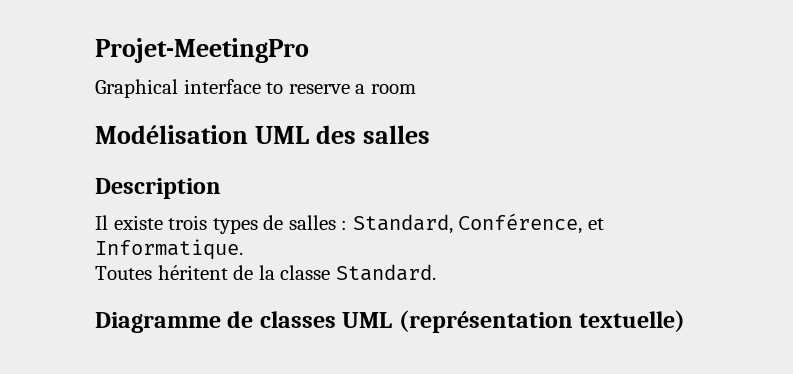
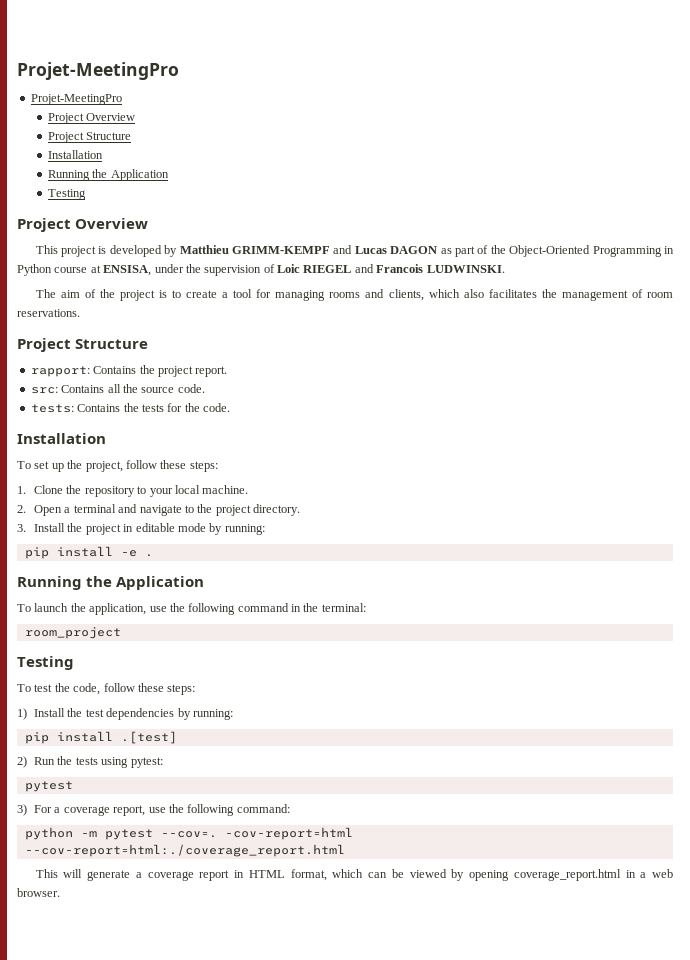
[95,38,309,63] [95,79,416,98] [95,125,431,144] [95,178,221,199] [95,213,604,234] [95,239,243,260] [95,264,436,281] [95,310,686,333] Projet-MeetingPro // Graphical interface to reserve a room // Modélisation UML des salles // Description // Il existe trois types de salles : Standard, Conférence, et Informatique. // Toutes héritent de la classe Standard. // Diagramme de classes UML (représentation textuelle) -> [17,62,179,80] [30,94,122,105] [47,113,136,124] [47,132,132,143] [47,150,103,159] [47,169,169,181] [47,189,86,200] [17,218,149,232] [35,245,674,257] [17,264,505,276] [35,289,674,301] [17,309,80,317] [17,338,149,352] [30,365,228,377] [30,384,205,394] [30,403,230,413] [17,433,106,444] [17,460,218,472] [17,485,249,497] [17,504,301,516] [17,523,265,535] [24,546,153,559] [17,576,205,590] [17,603,366,615] [24,627,121,639] [17,656,74,670] [17,683,196,695] [17,708,233,720] [24,731,177,744] [17,756,163,768] [24,781,73,792] [17,804,290,816] [24,827,353,840] [24,844,345,857] [35,869,673,881] [17,888,60,897] Projet-MeetingPro // Projet-MeetingPro // Project Overview // Project Structure // Installation // Running the Application // Testing // Project Overview // This project is developed by Matthieu GRIMM-KEMPF and Lucas DAGON as part of the Object-Oriented Programming in Python course at ENSISA, under the supervision of Loic RIEGEL and Francois LUDWINSKI. // The aim of the project is to create a tool for managing rooms and clients, which also facilitates the management of room reservations. // Project Structure // rapport: Contains the project report. // src: Contains all the source code. // tests: Contains the tests for the code. // Installation // To set up the project, follow these steps: // 1. Clone the repository to your local machine. // 2. Open a terminal and navigate to the project directory. // 3. Install the project in editable mode by running: // pip install -e . // Running the Application // To launch the application, use the following command in the terminal: // room_project // Testing // To test the code, follow these steps: // 1) Install the test dependencies by running: // pip install .[test] // 2) Run the tests using pytest: // pytest // 3) For a coverage report, use the following command: // python -m pytest --cov=. -cov-report=html --cov-report=html:./coverage_report.html // This will generate a coverage report in HTML format, which can be viewed by opening coverage_report.html in a web browser.

